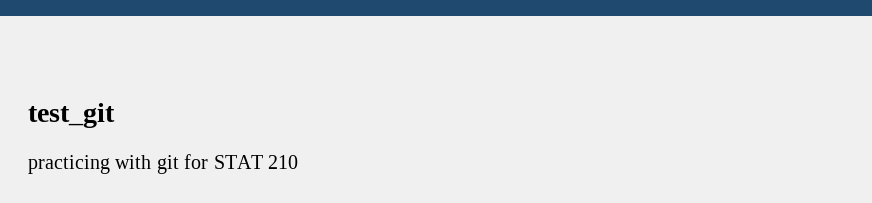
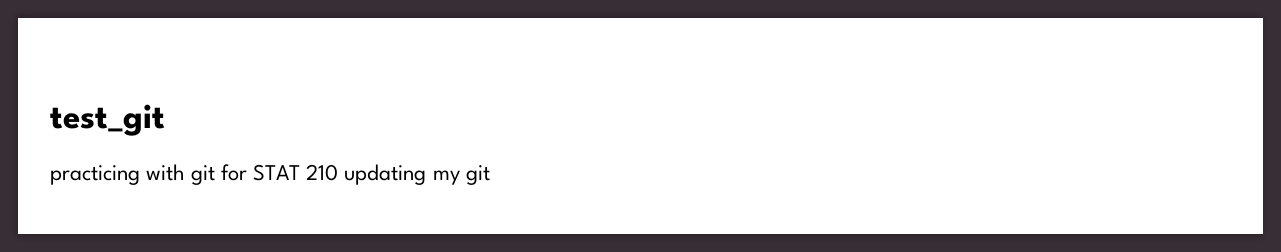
(298, 162) none -> [344,164,490,185] updating my git

